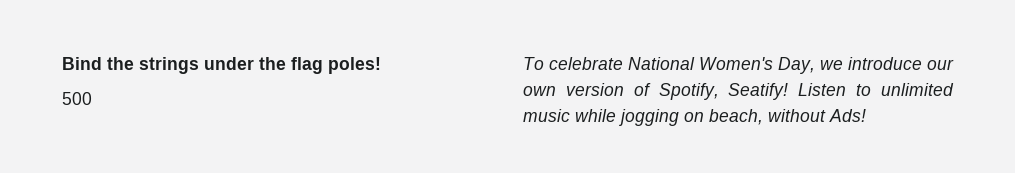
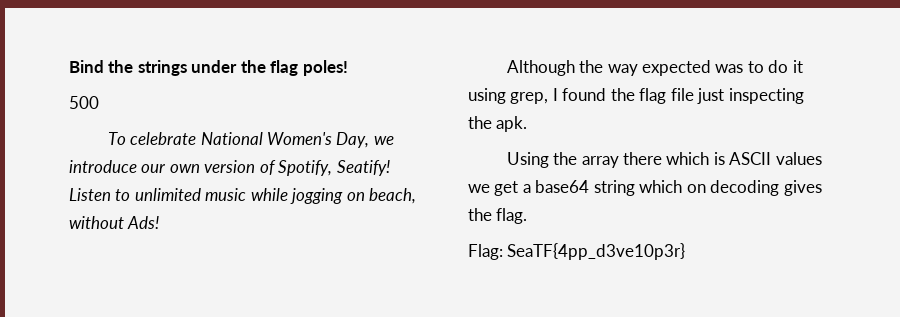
(866, 115) none -> [506,60,803,76] [468,88,804,104] [468,116,528,132] [506,152,822,168] [468,180,822,196] [468,208,528,224] [468,243,686,260] // Although the way expected was to do it using grep, I found the flag file just inspecting the apk. // Using the array there which is ASCII values we get a base64 string which on decoding gives the flag. // Flag: SeaTF{4pp_d3ve10p3r}

